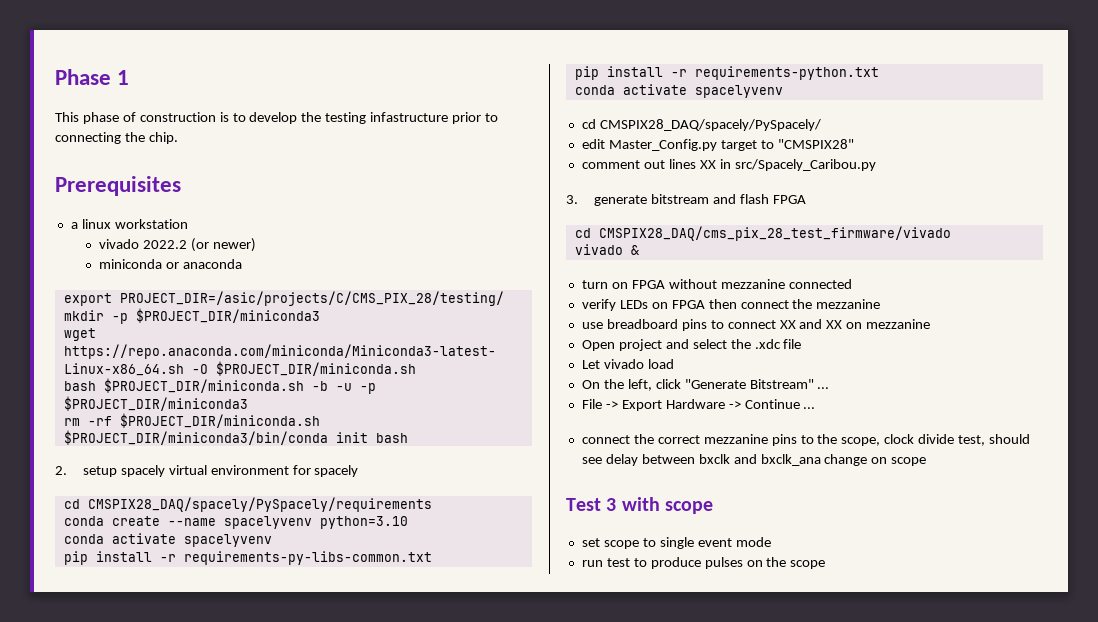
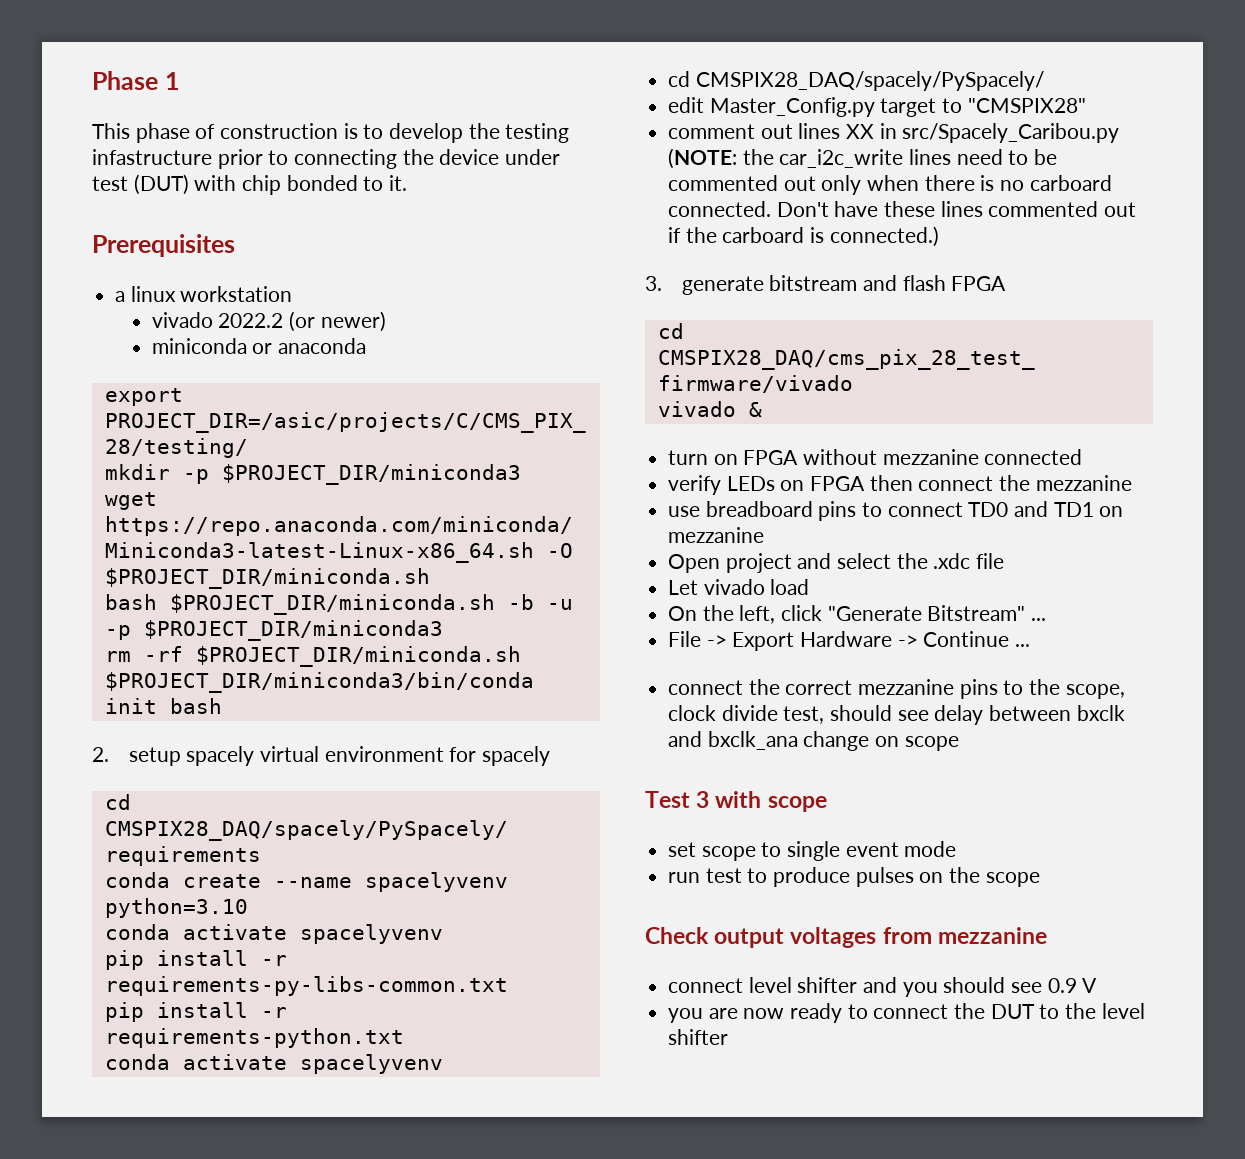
[148,132,178,144] chip. -> [439,149,561,165] [92,174,408,195] device under test (DUT) with chip bonded to it.
(876, 165) none -> [668,148,1058,169] [668,175,1112,195] [668,201,1137,217] [668,226,939,247] (NOTE: the car_i2c_write lines need to be commented out only when there is no carboard connected. Don't have these lines commented out if the carboard is connected.)
[779,319,843,329] XX and XX -> [968,501,1094,517] TD0 and TD1
(826, 564) none -> [645,927,1047,948] [668,977,1098,997] [668,1003,1145,1023] [668,1029,729,1045] // Check output voltages from mezzanine // connect level shifter and you should see 0.9 V // you are now ready to connect the DUT to the level shifter

